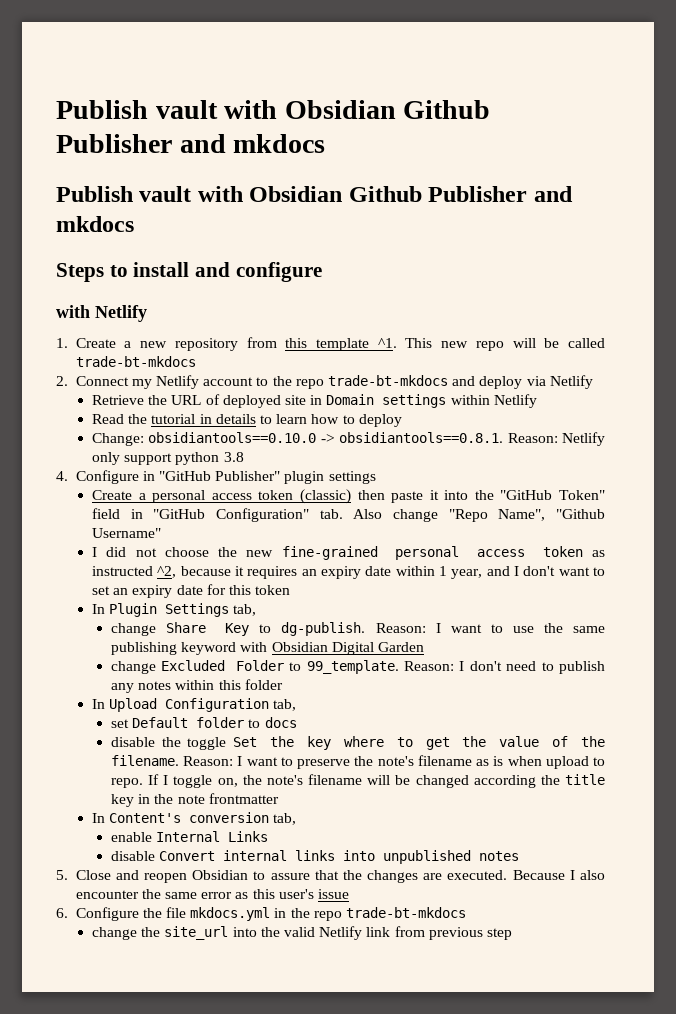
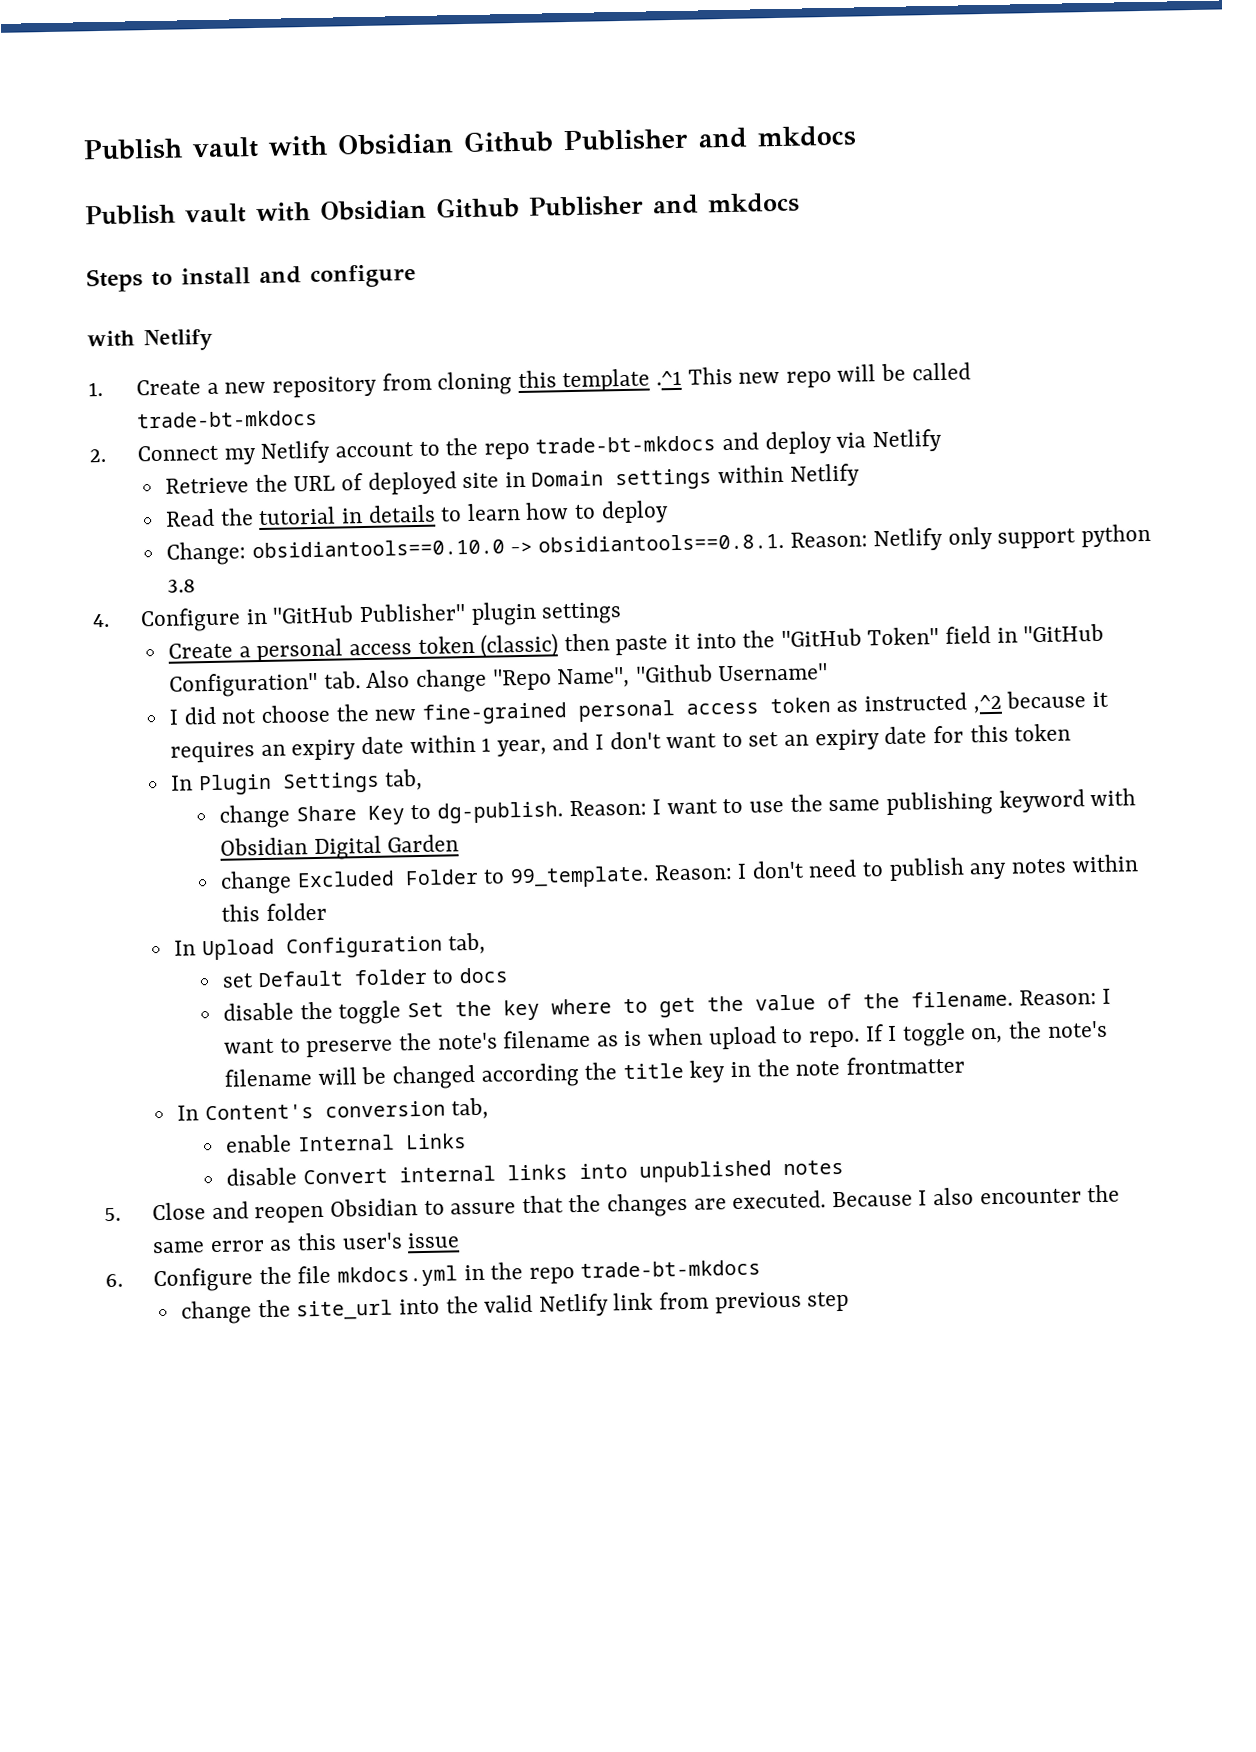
(277, 342) none -> [437,371,513,396] cloning
[377,338,397,348] ^1. -> [656,369,683,386] .^1
[157,566,177,578] ^2, -> [972,693,1002,714] ,^2

